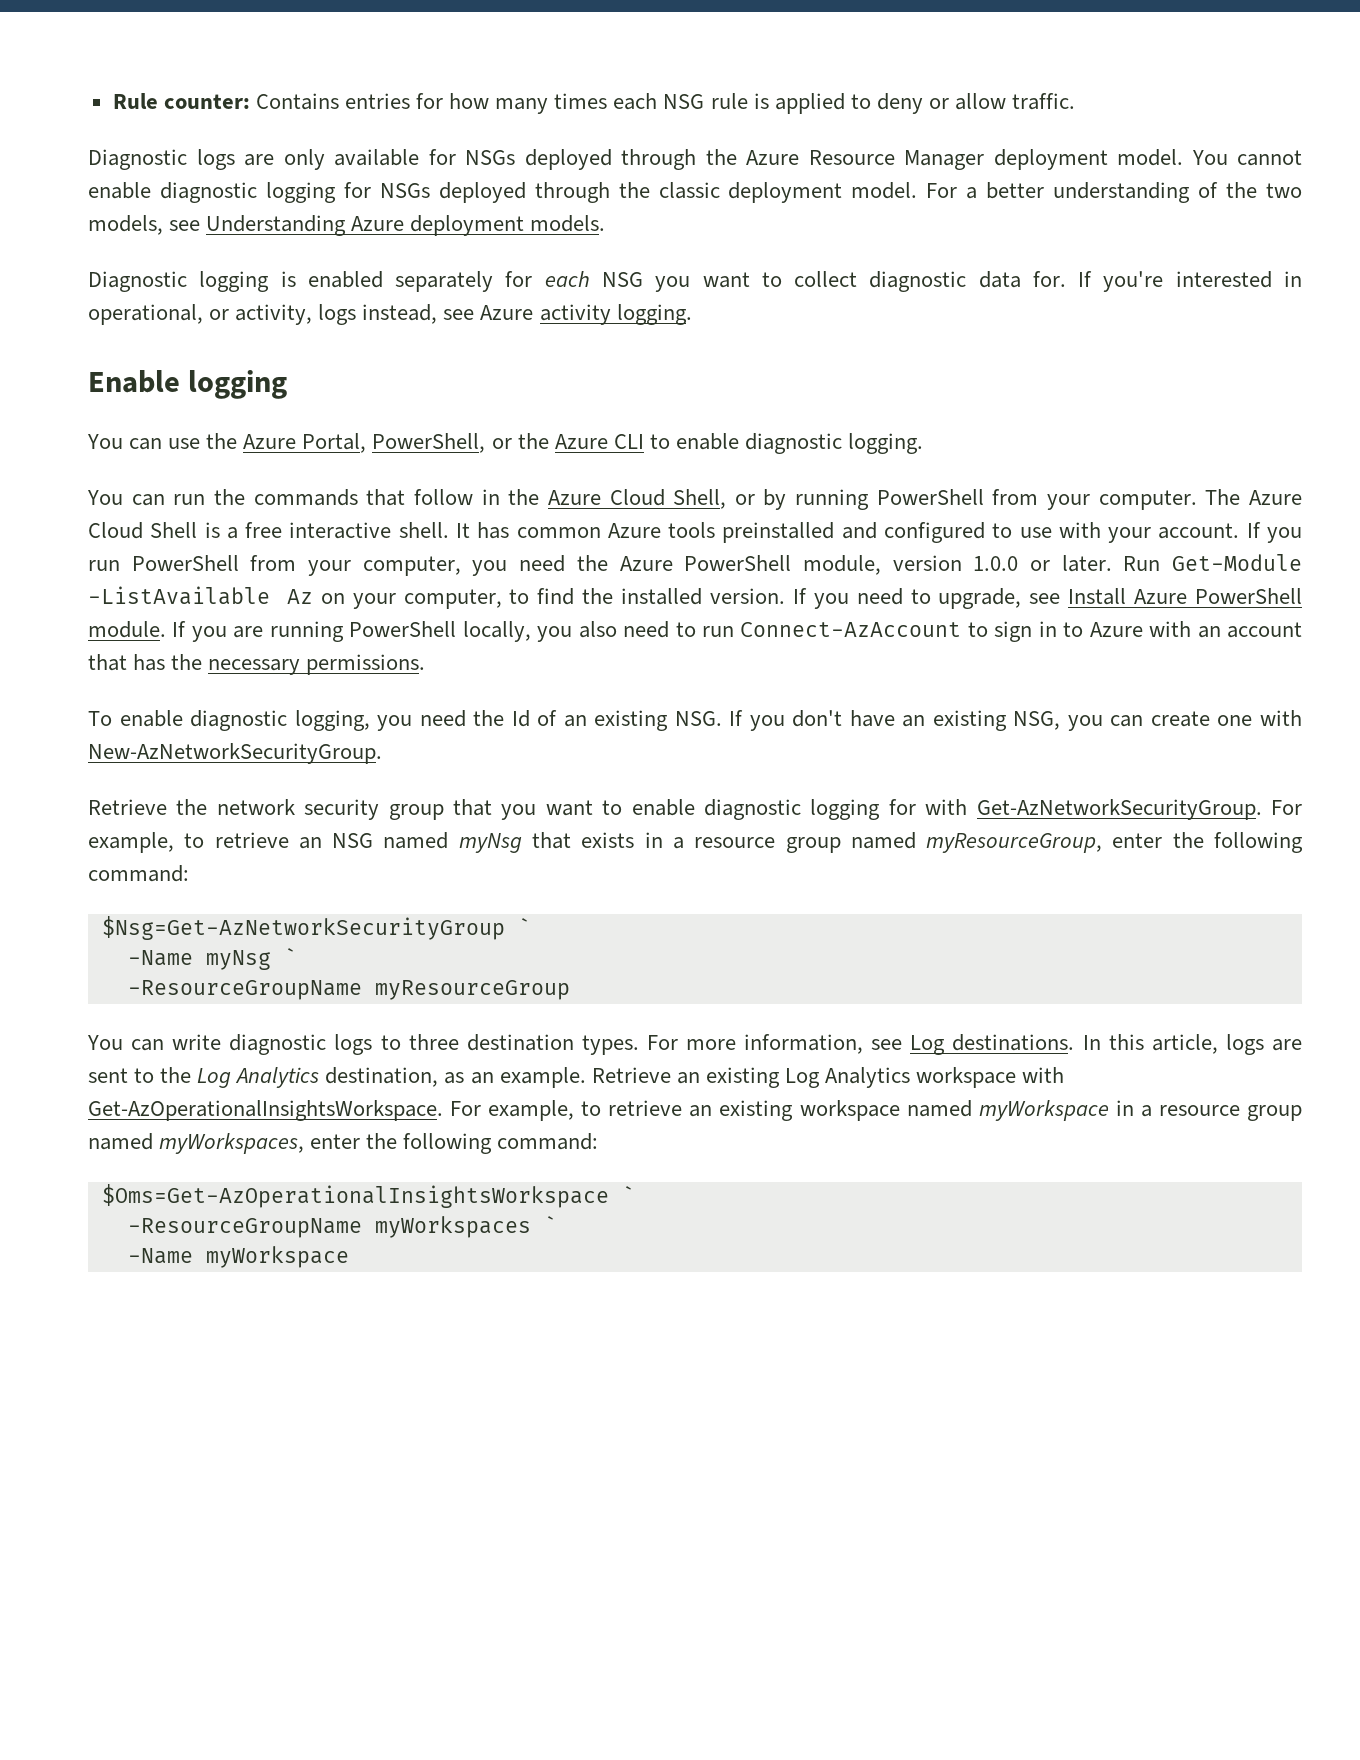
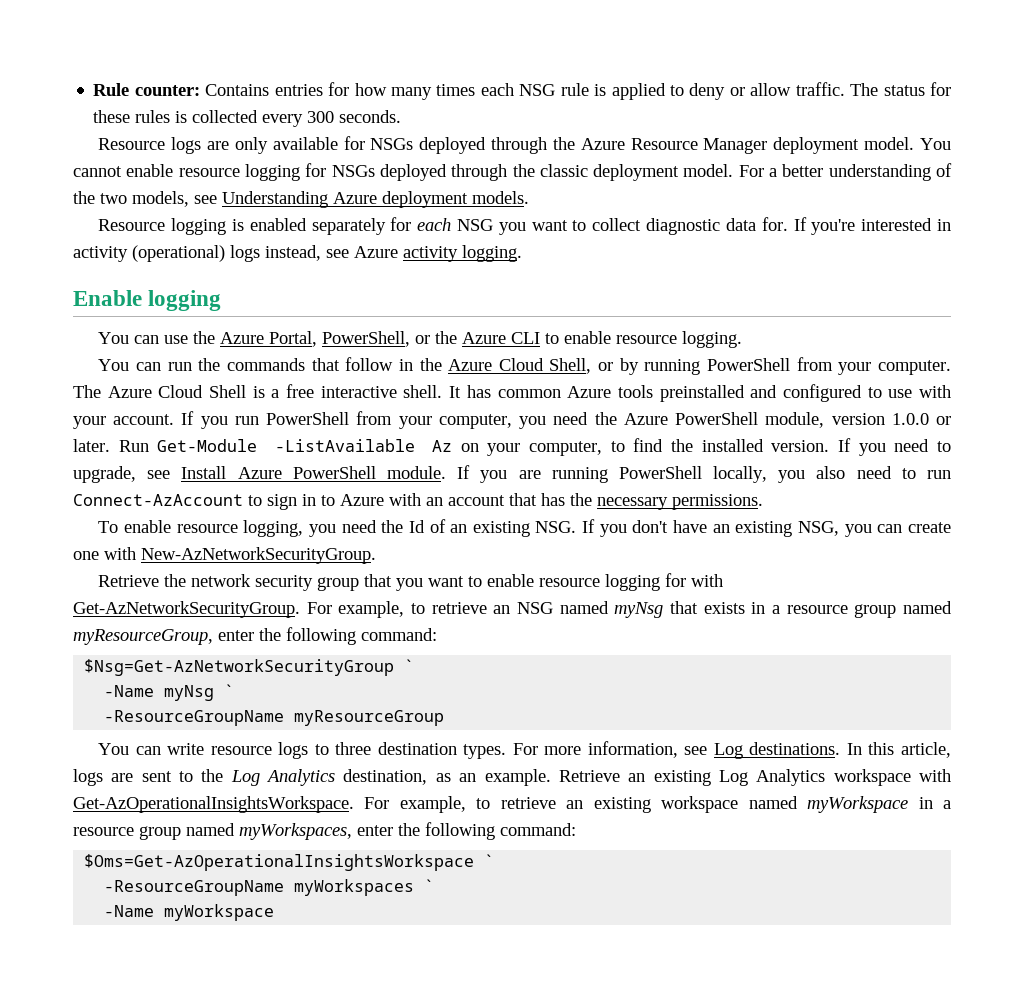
[88,149,187,170] // Diagnostic -> [850,82,952,96] [93,110,402,127] [98,138,166,150] The status for these rules is collected every 300 seconds. // Resource
[159,182,257,203] diagnostic -> [178,168,240,177] resource
[88,271,187,292] Diagnostic -> [98,219,166,231] Resource
[88,304,313,325] operational, or activity, -> [73,245,225,262] activity (operational)
[744,433,842,454] diagnostic -> [616,335,678,344] resource
[190,710,288,731] diagnostic -> [176,524,238,533] resource
[703,799,801,820] diagnostic -> [539,578,601,587] resource
[229,1034,327,1055] diagnostic -> [210,746,272,755] resource

